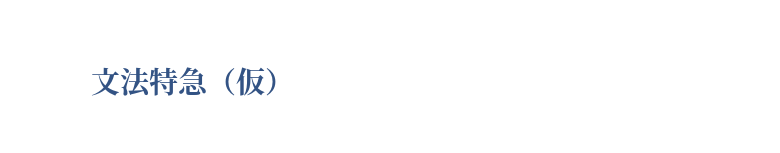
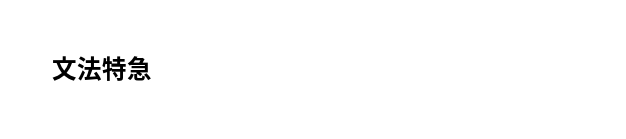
[207,67,294,96] （仮） -> (152, 68) none

